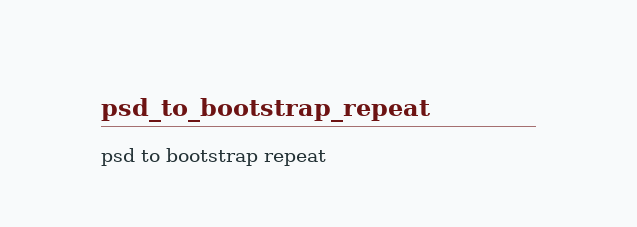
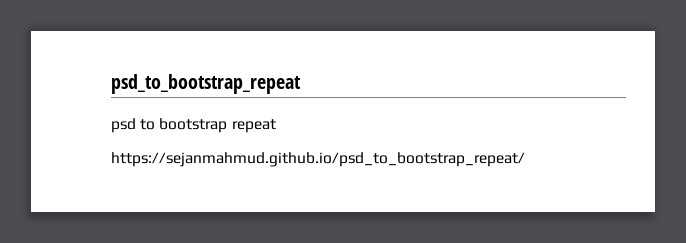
(326, 158) none -> [111,152,525,167] // https://sejanmahmud.github.io/psd_to_bootstrap_repeat/

